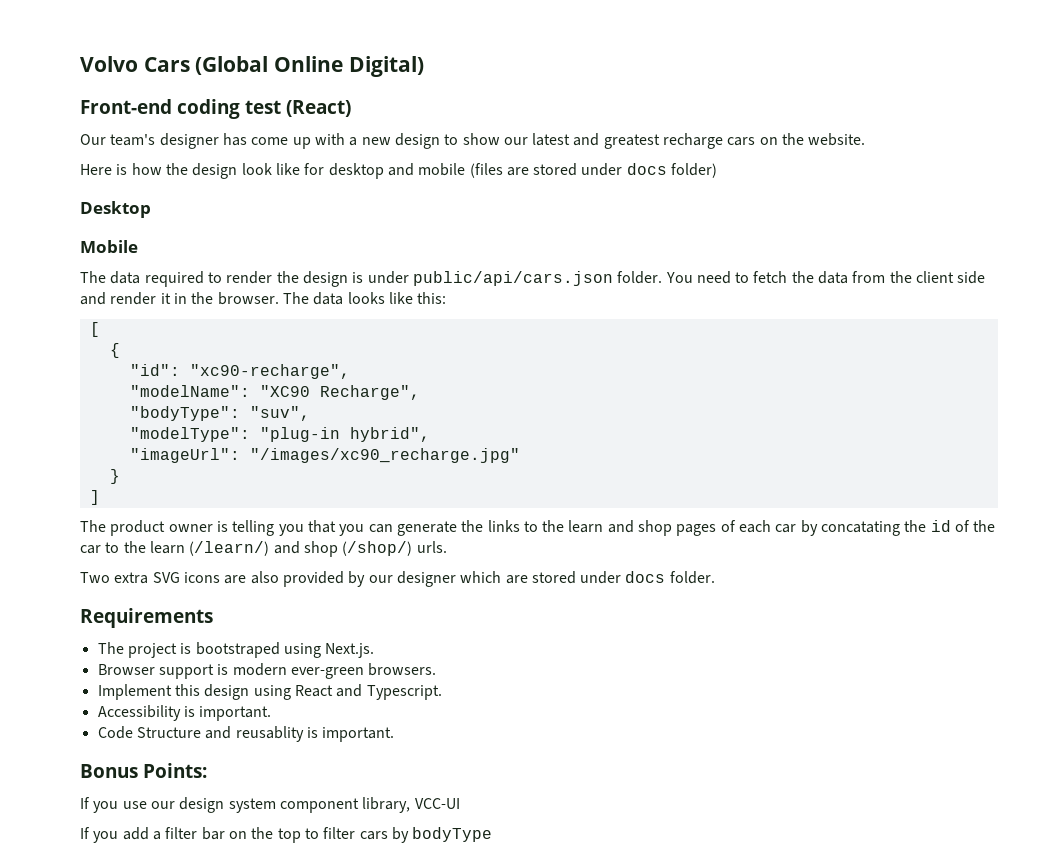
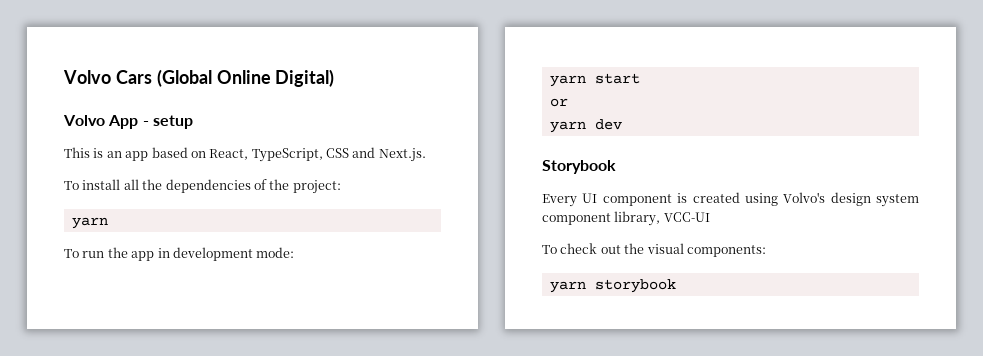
[80,99,351,119] [80,133,866,149] [80,163,718,179] [80,201,151,218] [80,240,138,253] [80,271,986,287] [80,292,447,305] [89,322,100,337] [109,343,120,358] [129,364,350,379] [129,385,420,400] [129,406,310,421] [129,427,430,442] [129,448,520,463] [109,469,120,484] [89,490,100,505] [80,520,996,536] [80,541,447,557] [80,571,715,587] [80,608,213,628] [97,642,375,658] [97,663,437,679] [97,684,442,700] [97,705,272,721] [97,726,395,742] [80,763,207,778] [80,797,175,813] Front-end coding test (React) // Our team's designer has come up with a new design to show our latest and greatest recharge cars on the website. // Here is how the design look like for desktop and mobile (files are stored under docs folder) // Desktop // Mobile // The data required to render the design is under public/api/cars.json folder. You need to fetch the data from the client side and render it in the browser. The data looks like this: // [ // { // "id": "xc90-recharge", // "modelName": "XC90 Recharge", // "bodyType": "suv", // "modelType": "plug-in hybrid", // "imageUrl": "/images/xc90_recharge.jpg" // } // ] // The product owner is telling you that you can generate the links to the learn and shop pages of each car by concatating the id of the car to the learn (/learn/) and shop (/shop/) urls. // Two extra SVG icons are also provided by our designer which are stored under docs folder. // Requirements // The project is bootstraped using Next.js. // Browser support is modern ever-green browsers. // Implement this design using React and Typescript. // Accessibility is important. // Code Structure and reusablity is important. // Bonus Points: // If you use our -> [63,115,193,129] [64,147,426,162] [64,179,341,194] [71,217,108,229] [64,247,295,261] [549,73,640,87] [549,98,568,107] [549,119,622,133] [542,160,616,174] [542,192,826,207] Volvo App - setup // This is an app based on React, TypeScript, CSS and Next.js. // To install all the dependencies of the project: // yarn // To run the app in development mode: // yarn start // or // yarn dev // Storybook // Every UI component is created using Volvo's
[80,827,493,843] If you add a filter bar on the top to filter cars by bodyType -> [542,243,766,257] [549,279,676,293] To check out the visual components: // yarn storybook

